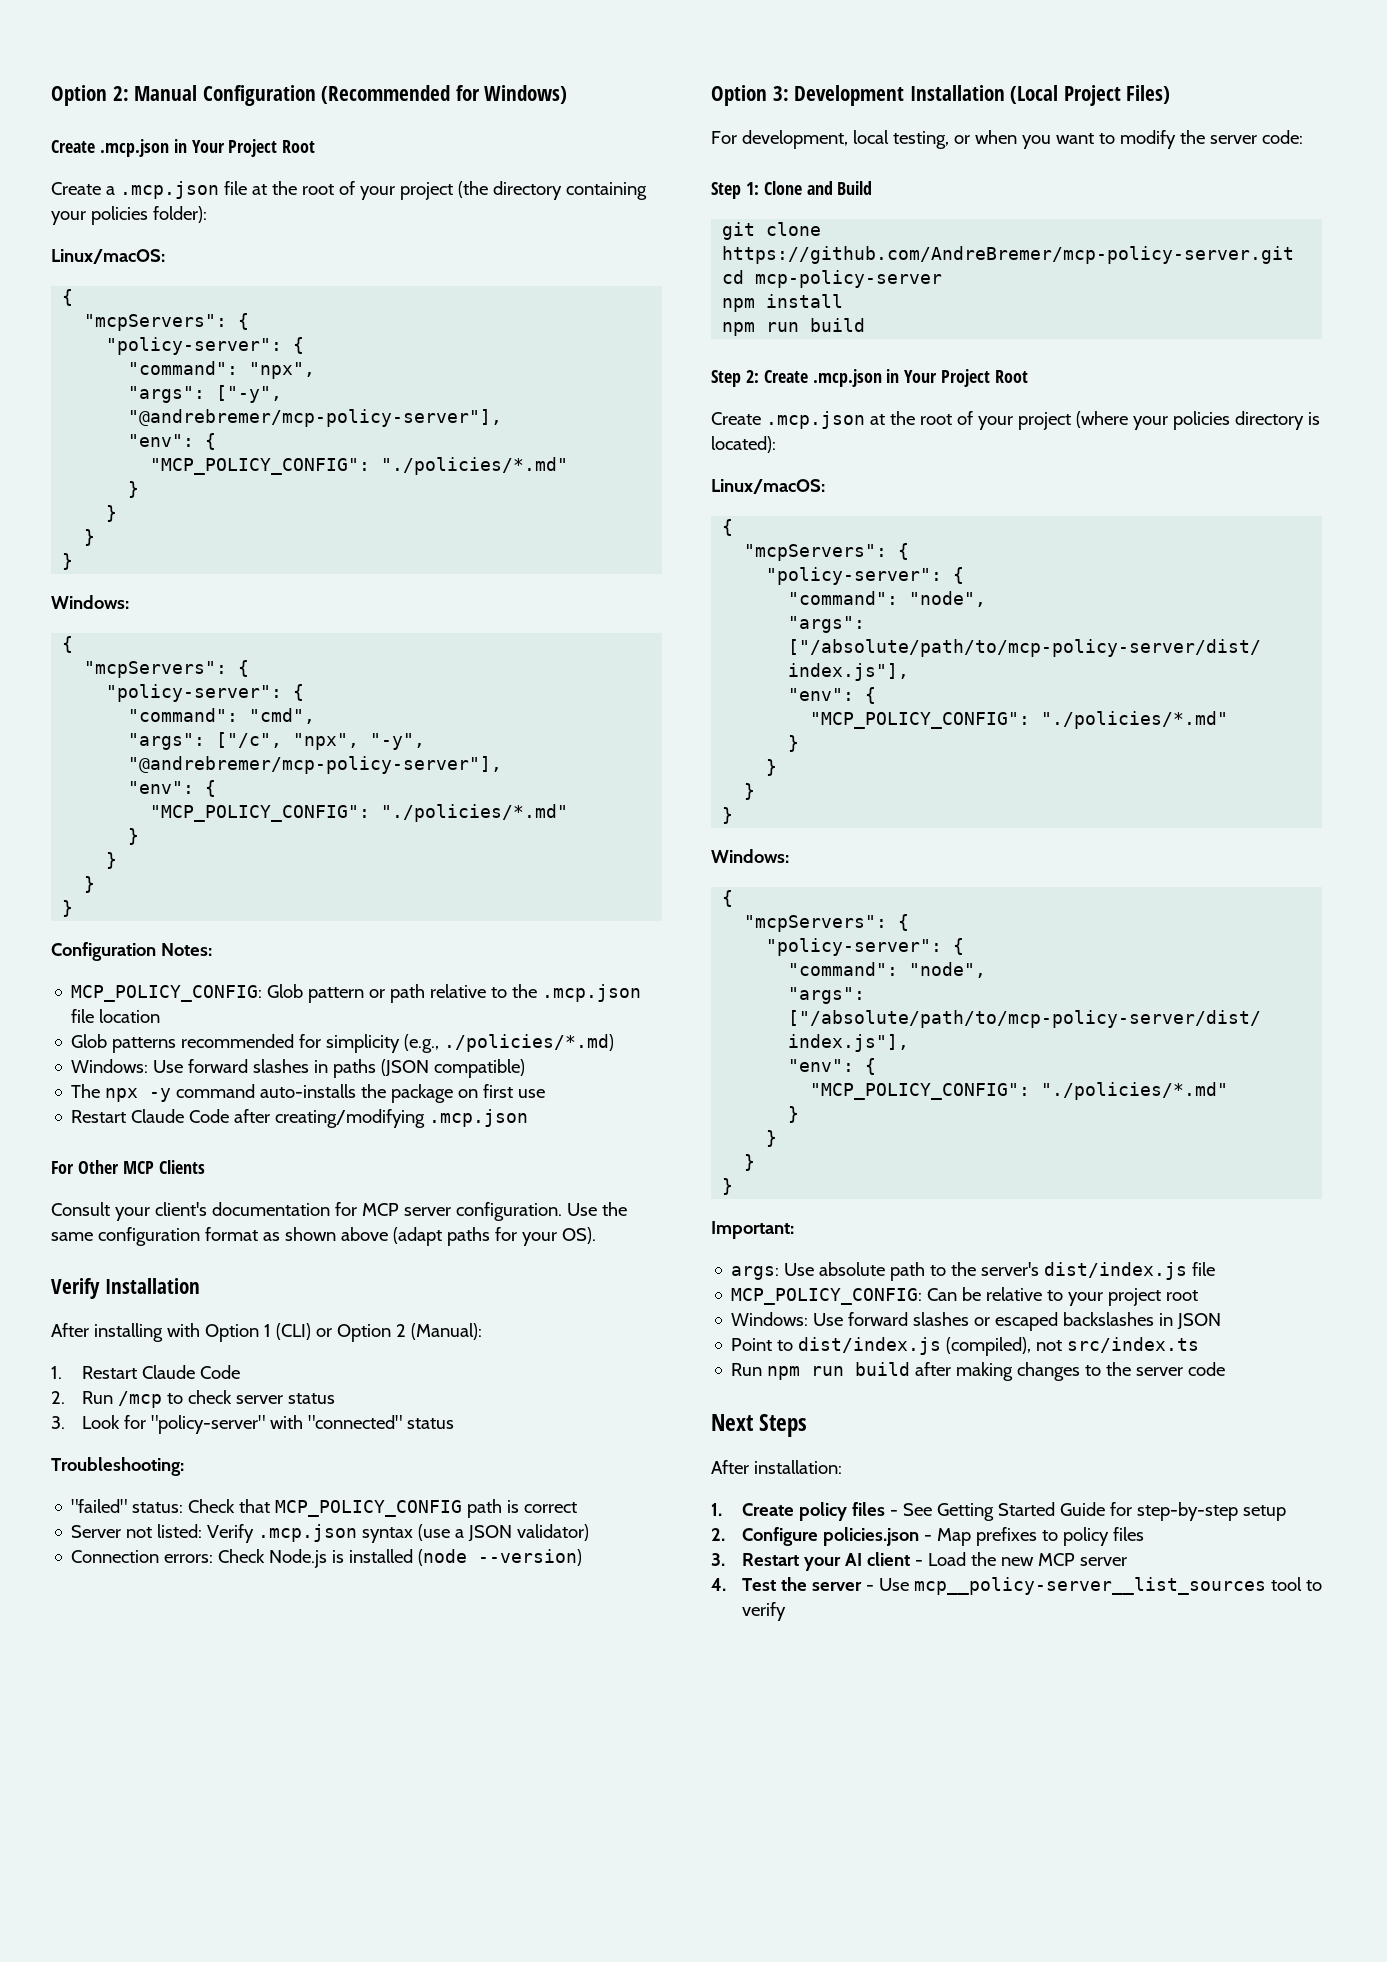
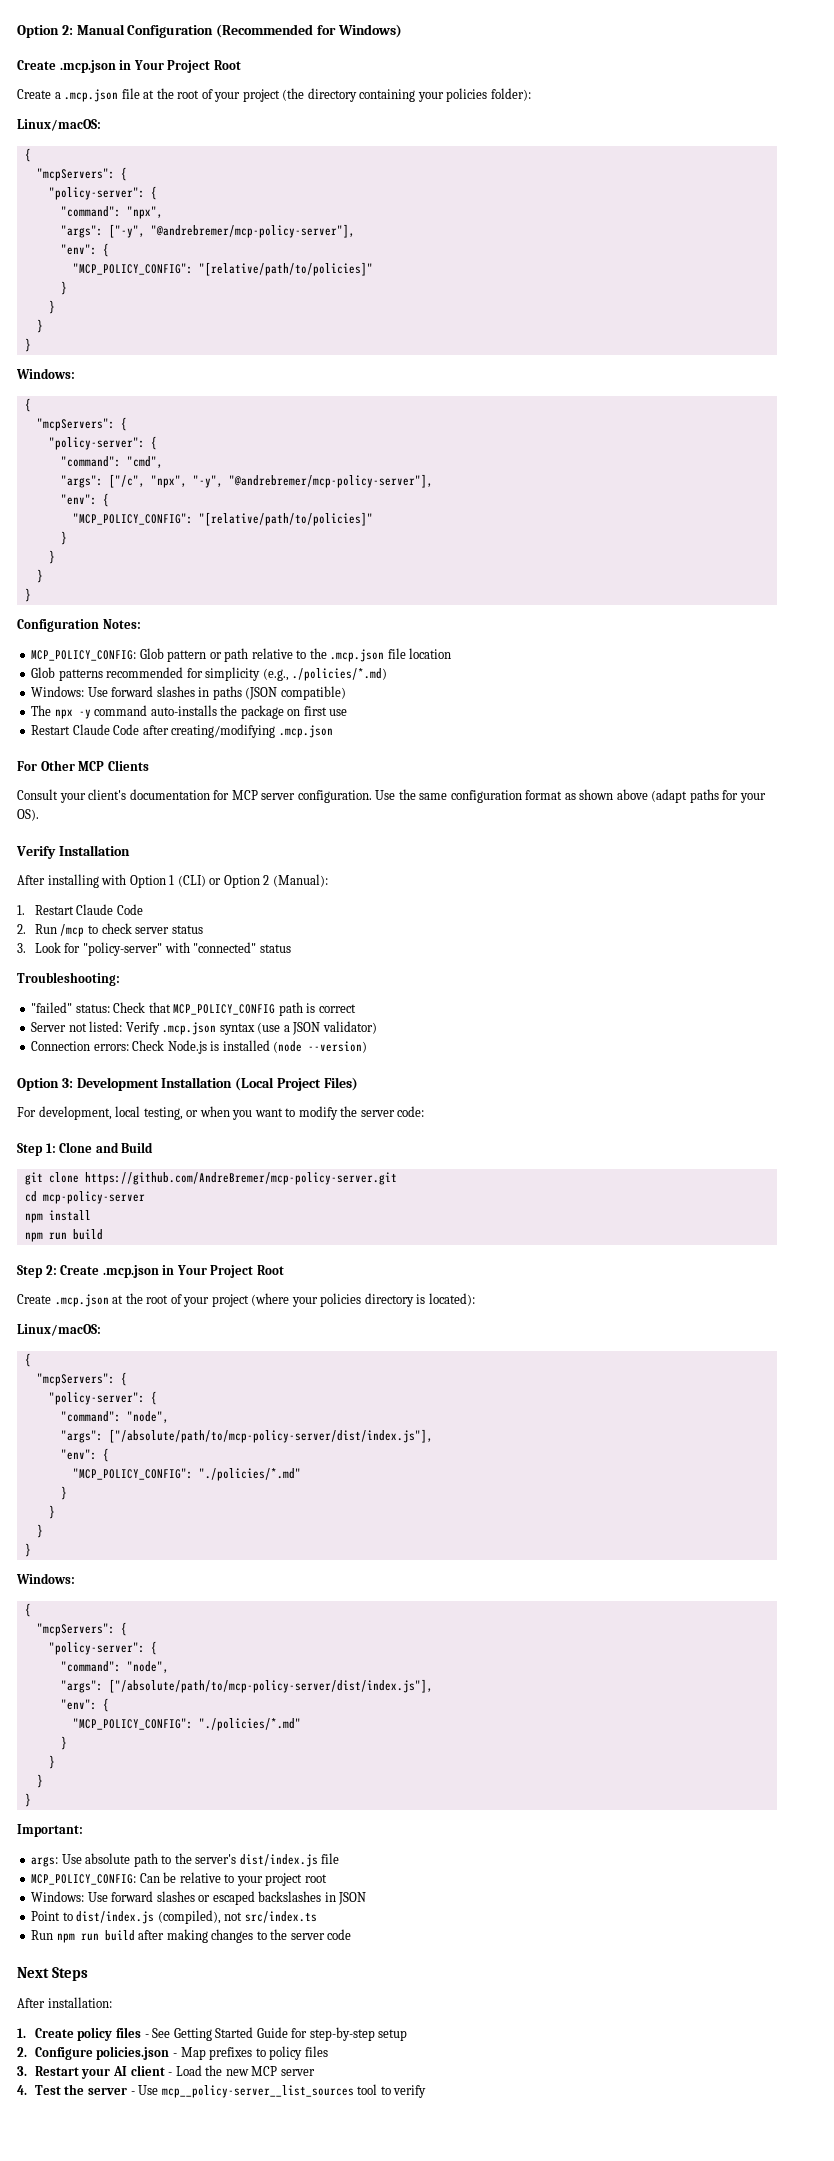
[381,457,569,475] "./policies/*.md" -> [198,262,373,276] "[relative/path/to/policies]"
[381,804,569,822] "./policies/*.md" -> [198,512,373,526] "[relative/path/to/policies]"

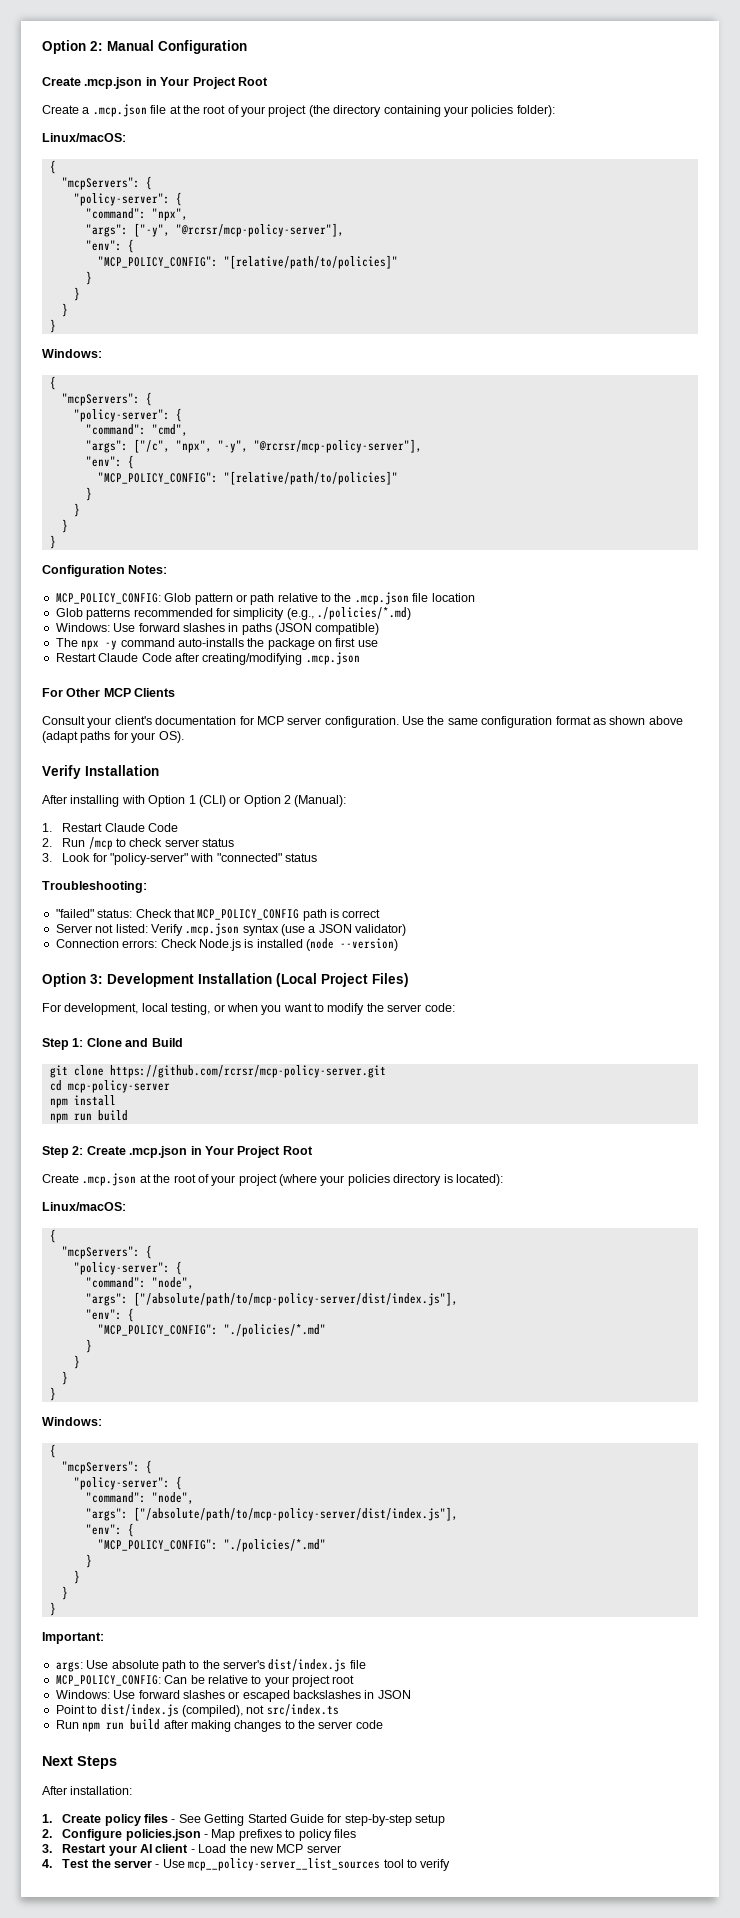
[216,24,402,38] (Recommended for Windows) -> (247, 47) none
[150,224,355,238] "@andrebremer/mcp-policy-server"], -> [175,223,344,237] "@rcrsr/mcp-policy-server"],
[228,474,433,488] "@andrebremer/mcp-policy-server"], -> [253,439,422,453] "@rcrsr/mcp-policy-server"],
[84,1172,397,1185] https://github.com/AndreBremer/mcp-policy-server.git -> [109,1065,386,1078] https://github.com/rcrsr/mcp-policy-server.git

